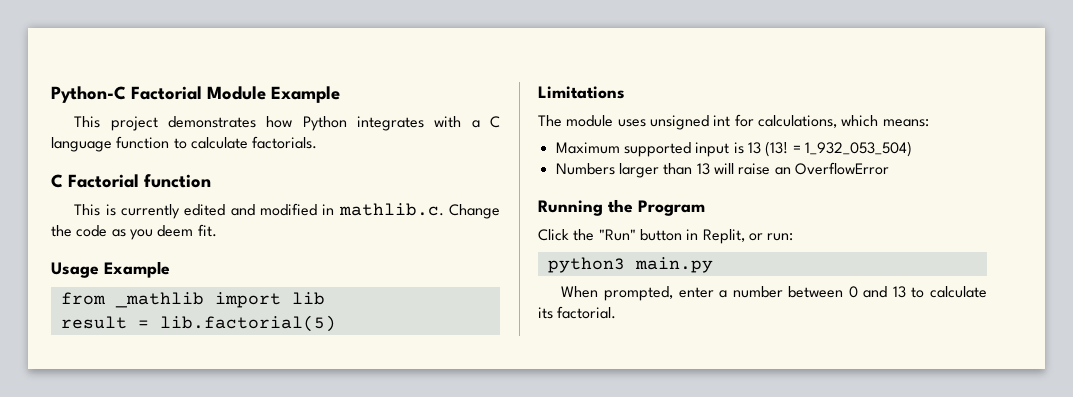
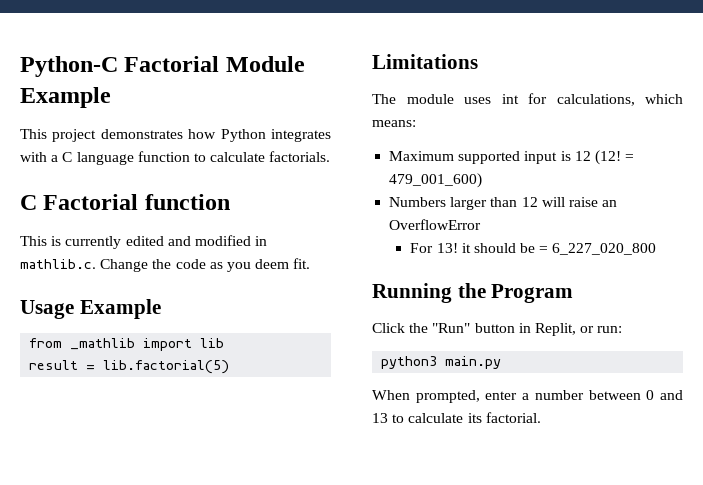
[649,115,709,130] unsigned -> (491, 100) none
[747,141,912,157] 13 (13! = 1_932_053_504) -> [574,150,635,165] [389,173,483,188] 12 (12! = 479_001_600)
[696,163,710,175] 13 -> [521,197,538,207] 12
(889, 168) none -> [410,243,657,255] // For 13! it should be = 6_227_020_800

